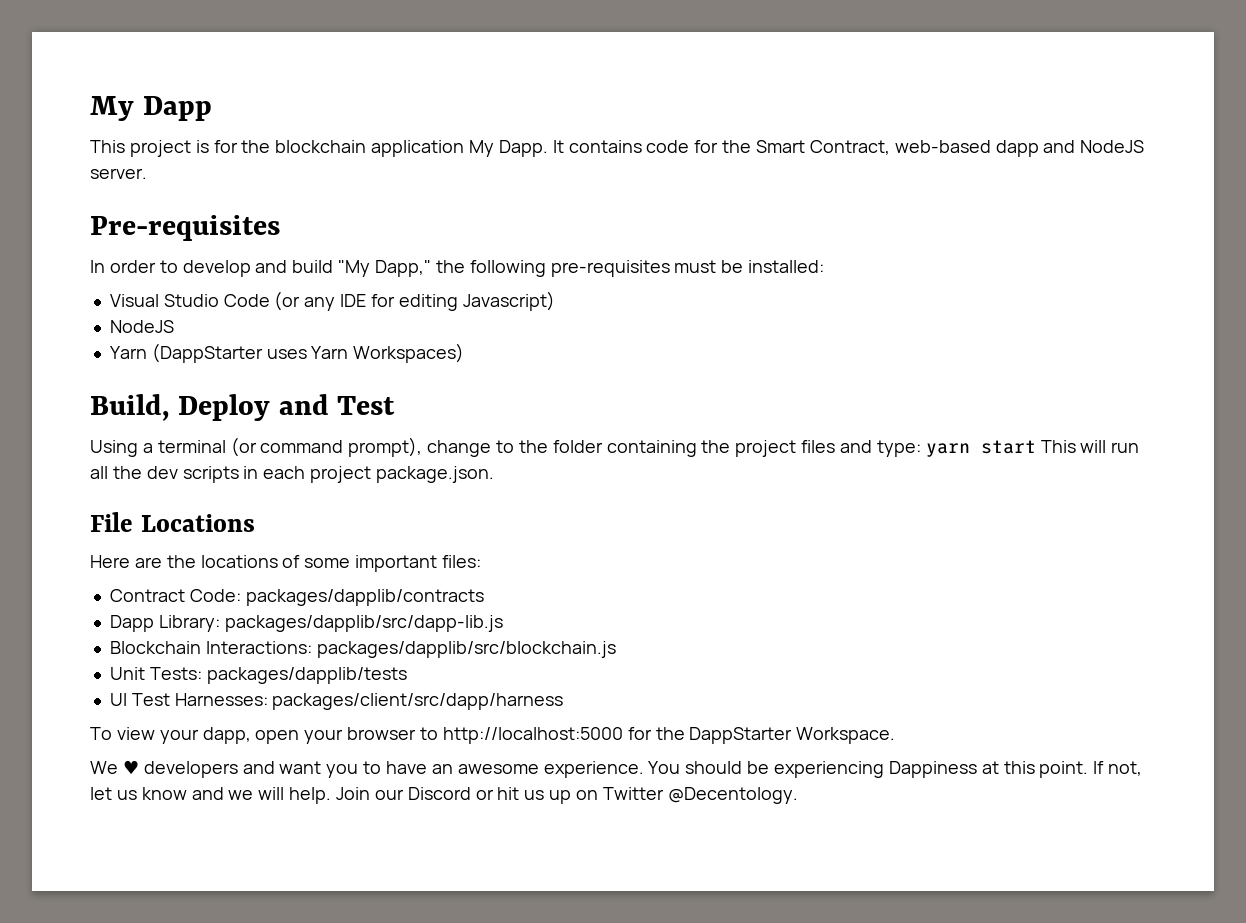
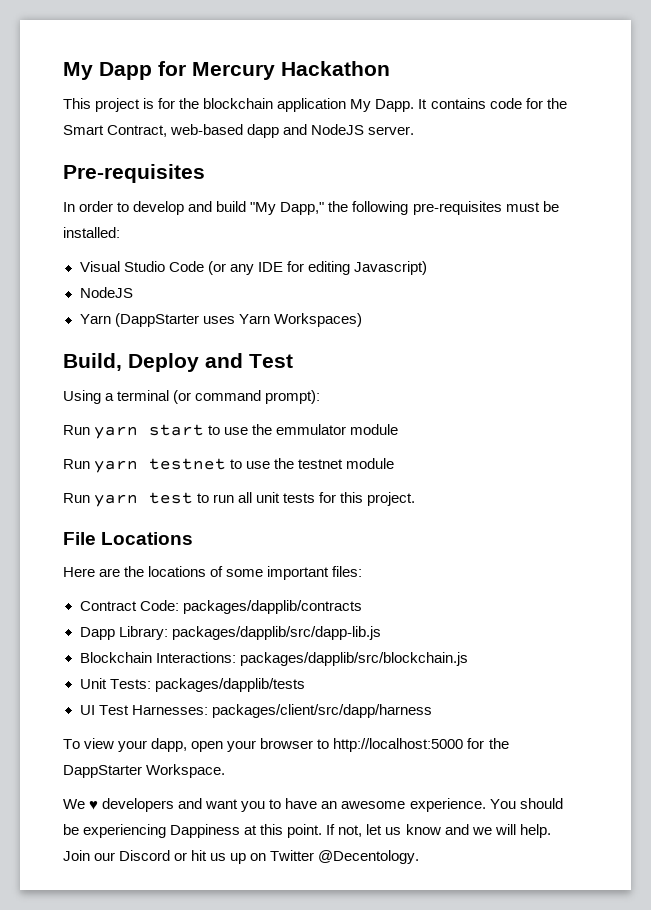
(212, 108) none -> [158,61,390,80] for Mercury Hackathon
[348,437,1140,457] [90,466,495,483] prompt), change to the folder containing the project files and type: yarn start This will run all the dev scripts in each project package.json. -> [265,390,321,404] [63,424,399,439] [63,458,395,473] [63,492,416,507] prompt): // Run yarn start to use the emmulator module // Run yarn testnet to use the testnet module // Run yarn test to run all unit tests for this project.

